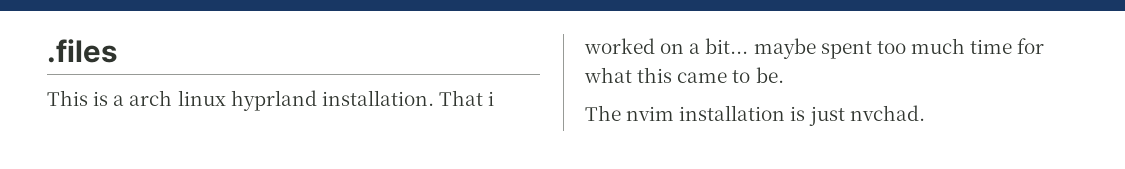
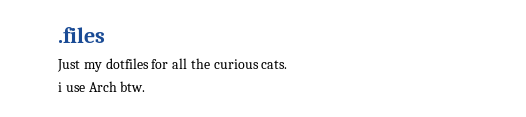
[47,90,495,111] [584,38,1045,59] [584,67,784,83] [585,105,925,126] This is a arch linux hyprland installation. That i worked on a bit... maybe spent too much time for what this came to be. // The nvim installation is just nvchad. -> [57,58,288,72] [58,81,146,92] Just my dotfiles for all the curious cats. // i use Arch btw.

